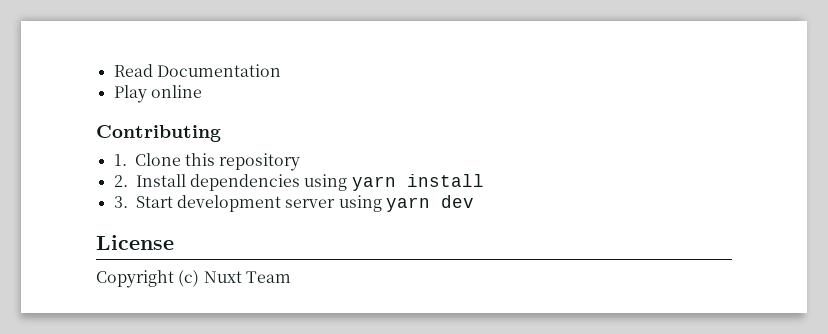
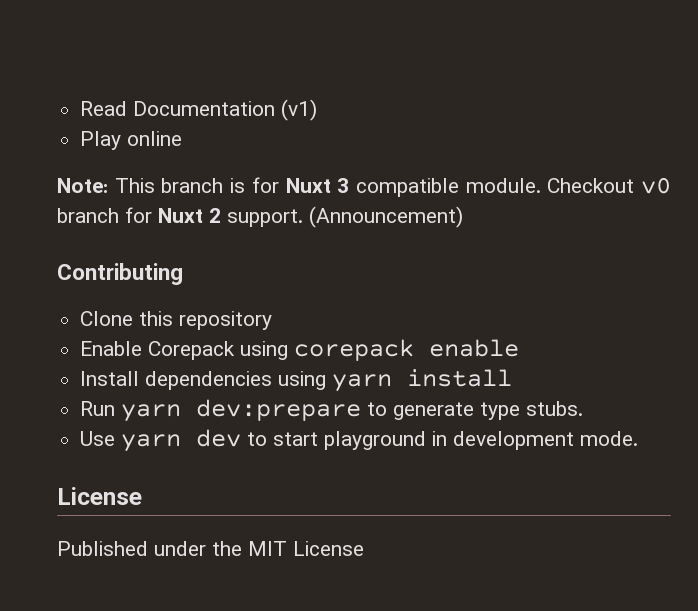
(281, 70) none -> [281,99,318,121] (v1)
(202, 91) none -> [57,177,671,197] [57,206,463,228] // Note: This branch is for Nuxt 3 compatible module. Checkout v0 branch for Nuxt 2 support. (Announcement)
[113,154,127,166] 1. -> (183, 274) none
[113,175,128,187] 2. -> [80,339,520,361] Enable Corepack using corepack enable //
[113,195,474,212] [96,235,174,250] [96,270,291,288] 3. Start development server using yarn dev // License // Copyright (c) Nuxt Team -> [80,399,584,422] [80,429,639,452] [57,487,142,505] [57,541,364,556] Run yarn dev:prepare to generate type stubs. // Use yarn dev to start playground in development mode. // License // Published under the MIT License

